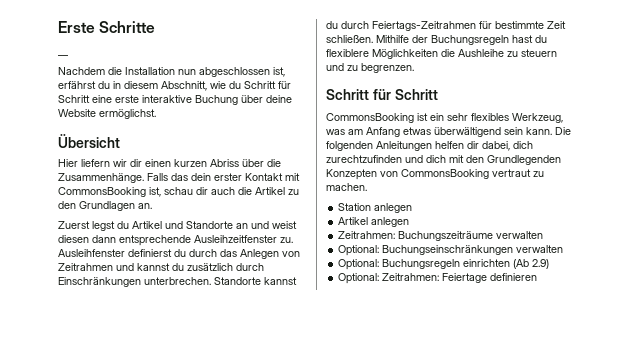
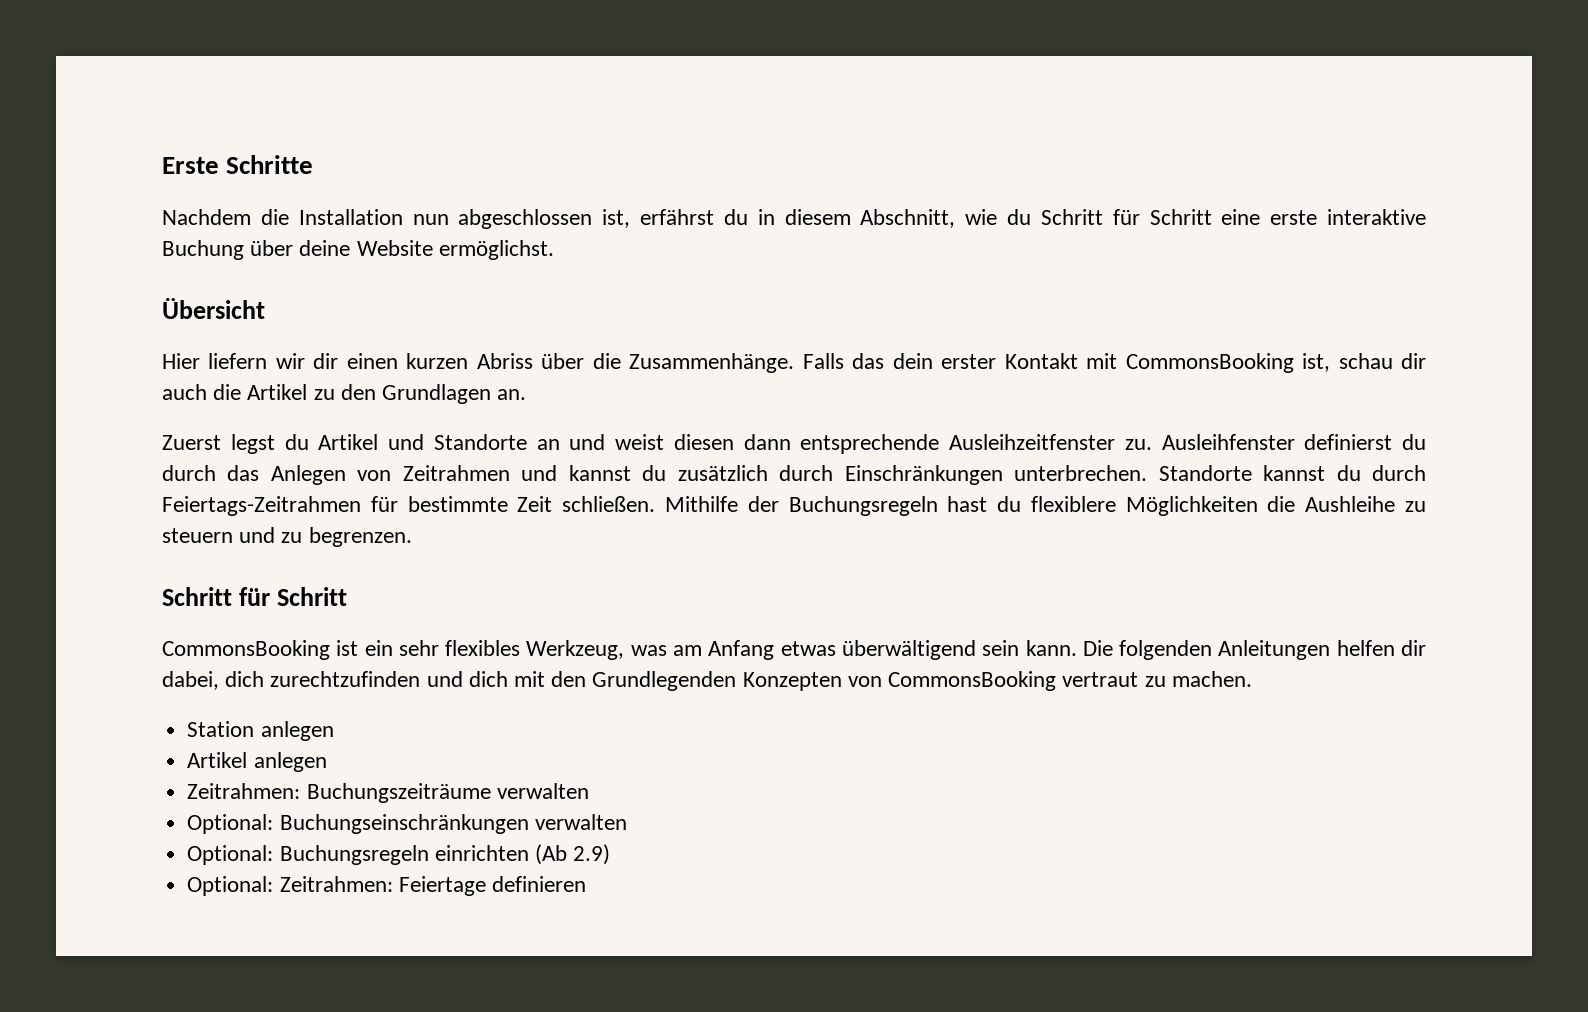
[58,55,68,56] // __ -> (314, 164) none

